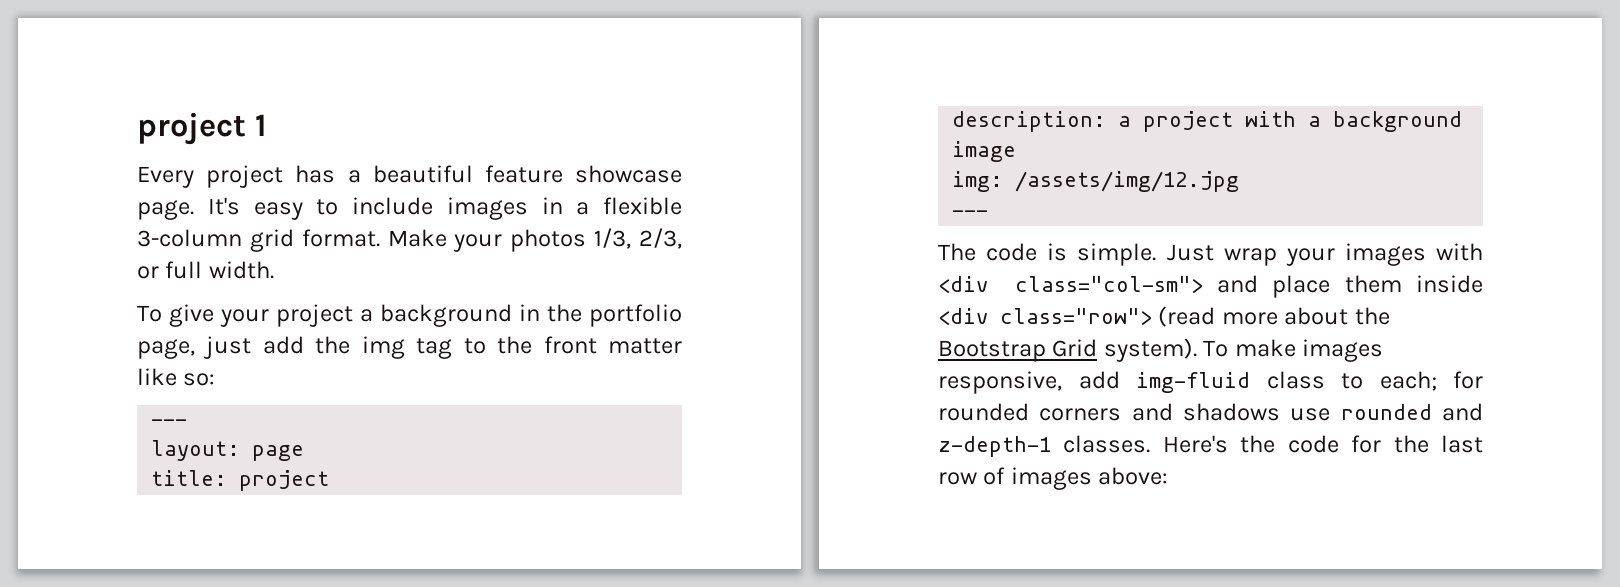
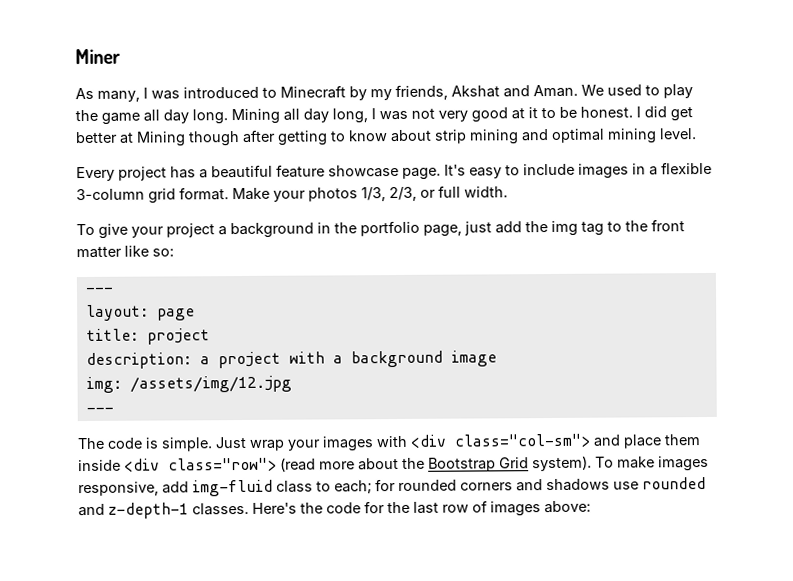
[137,112,267,145] project 1 -> [75,48,121,65] [75,84,693,102] [75,106,693,125] [75,128,697,147] Miner // As many, I was introduced to Minecraft by my friends, Akshat and Aman. We used to play the game all day long. Mining all day long, I was not very good at it to be honest. I did get better at Mining though after getting to know about strip mining and optimal mining level.

